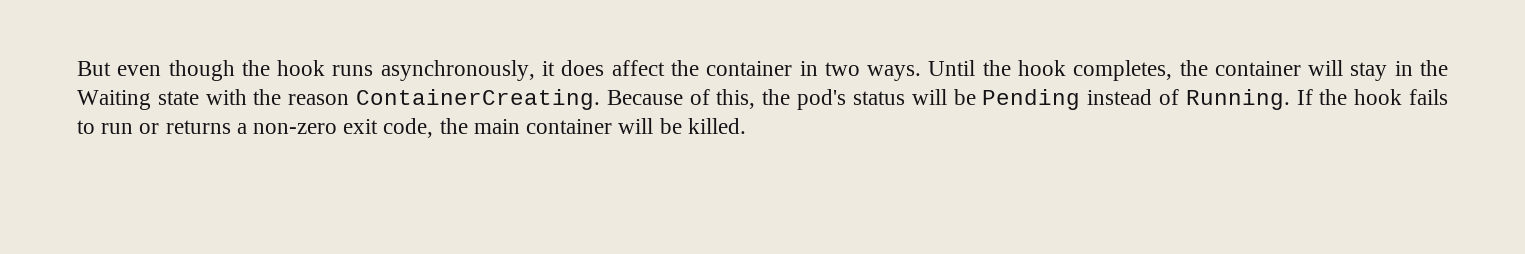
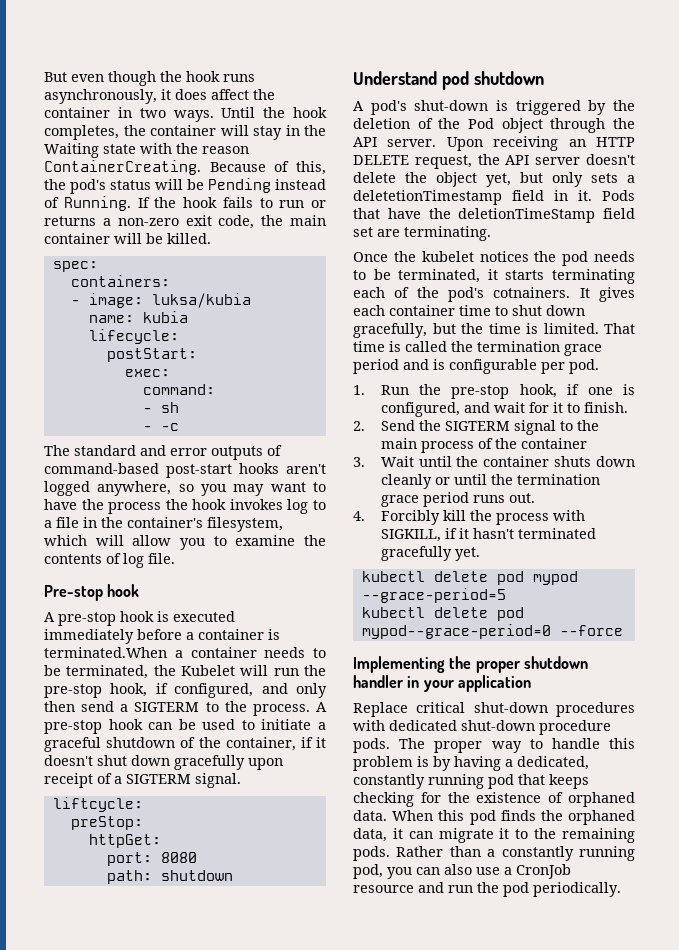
(746, 126) none -> [52,261,98,272] [70,275,170,287] [70,293,251,308] [88,311,188,323] [88,329,179,344] [106,348,197,362] [124,369,170,377] [142,384,215,395] [142,402,179,413] [142,423,179,431] [44,445,282,460] [44,463,326,478] [44,481,327,496] [44,499,326,514] [44,517,283,532] [44,535,326,550] [44,553,175,568] [44,584,140,601] [44,611,235,626] [44,629,280,644] [44,647,326,658] [44,665,326,679] [44,683,327,698] [44,701,327,716] [44,719,326,734] [44,737,326,752] [44,755,283,770] [44,773,241,788] [52,797,143,812] [70,816,143,830] [88,834,161,848] [106,852,197,866] [106,870,233,884] [353,71,544,90] [353,100,635,115] [353,118,635,133] [353,136,635,151] [353,154,635,169] [353,172,635,187] [353,190,635,205] [353,208,635,223] [353,226,491,241] [353,251,635,266] [353,269,635,284] [353,287,635,302] [353,305,585,316] [353,323,635,338] [353,341,602,356] [353,359,599,374] [353,384,635,399] [380,402,628,417] [353,420,599,435] [380,438,587,453] [353,456,635,467] [380,474,600,489] [380,492,535,507] [353,510,585,525] [380,528,596,542] [380,546,480,561] [361,571,578,585] [361,588,506,603] [361,607,524,621] [361,624,623,639] [353,656,588,673] [353,675,531,692] [353,702,635,717] [353,720,611,735] [353,738,635,753] [353,756,589,771] [353,774,589,789] [353,792,635,807] [353,810,635,825] [353,828,635,843] [353,846,635,861] [353,864,571,879] [353,882,621,897] // spec: // containers: // - image: luksa/kubia // name: kubia // lifecycle: // postStart: // exec: // command: // - sh // - -c // The standard and error outputs of command-based post-start hooks aren't logged anywhere, so you may want to have the process the hook invokes log to a file in the container's filesystem, which will allow you to examine the contents of log file. // Pre-stop hook // A pre-stop hook is executed immediately before a container is terminated.When a container needs to be terminated, the Kubelet will run the pre-stop hook, if configured, and only then send a SIGTERM to the process. A pre-stop hook can be used to initiate a graceful shutdown of the container, if it doesn't shut down gracefully upon receipt of a SIGTERM signal. // liftcycle: // preStop: // httpGet: // port: 8080 // path: shutdown // Understand pod shutdown // A pod's shut-down is triggered by the deletion of the Pod object through the API server. Upon receiving an HTTP DELETE request, the API server doesn't delete the object yet, but only sets a deletetionTimestamp field in it. Pods that have the deletionTimeStamp field set are terminating. // Once the kubelet notices the pod needs to be terminated, it starts terminating each of the pod's cotnainers. It gives each container time to shut down gracefully, but the time is limited. That time is called the termination grace period and is configurable per pod. // 1. Run the pre-stop hook, if one is configured, and wait for it to finish. // 2. Send the SIGTERM signal to the main process of the container // 3. Wait until the container shuts down cleanly or until the termination grace period runs out. // 4. Forcibly kill the process with SIGKILL, if it hasn't terminated gracefully yet. // kubectl delete pod mypod --grace-period=5 // kubectl delete pod mypod--grace-period=0 --force // Implementing the proper shutdown handler in your application // Replace critical shut-down procedures with dedicated shut-down procedure pods. The proper way to handle this problem is by having a dedicated, constantly running pod that keeps checking for the existence of orphaned data. When this pod finds the orphaned data, it can migrate it to the remaining pods. Rather than a constantly running pod, you can also use a CronJob resource and run the pod periodically.

